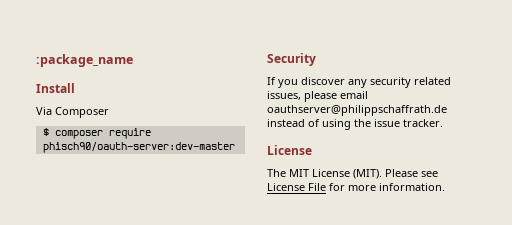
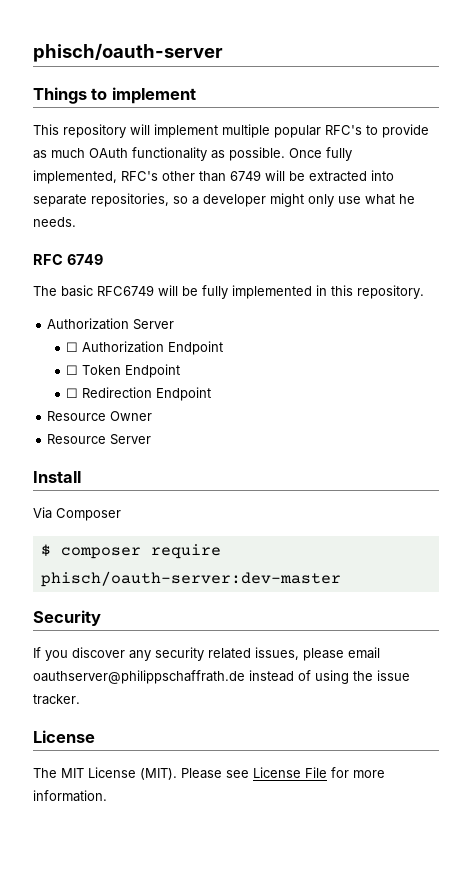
[36,54,133,67] :package_name -> [33,43,223,62] [33,87,196,104] [33,124,429,138] [33,147,352,161] [33,170,394,184] [33,193,415,207] [33,217,76,227] [33,254,103,265] [33,285,424,299] [47,318,175,330] [66,341,224,355] [66,364,181,378] [66,387,212,401] [47,411,153,421] [47,434,152,445] phisch/oauth-server // Things to implement // This repository will implement multiple popular RFC's to provide as much OAuth functionality as possible. Once fully implemented, RFC's other than 6749 will be extracted into separate repositories, so a developer might only use what he needs. // RFC 6749 // The basic RFC6749 will be fully implemented in this repository. // Authorization Server // ☐ Authorization Endpoint // ☐ Token Endpoint // ☐ Redirection Endpoint // Resource Owner // Resource Server
[42,142,235,153] phisch90/oauth-server:dev-master -> [40,571,341,587] phisch/oauth-server:dev-master

